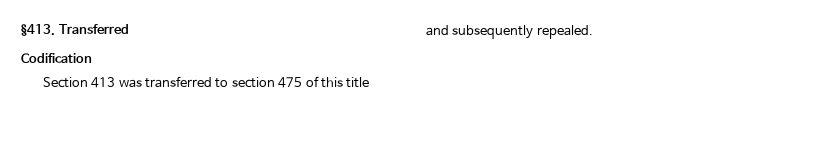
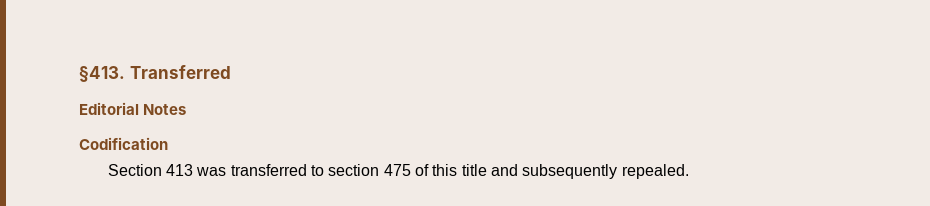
(129, 29) none -> [79,102,187,115] // Editorial Notes

